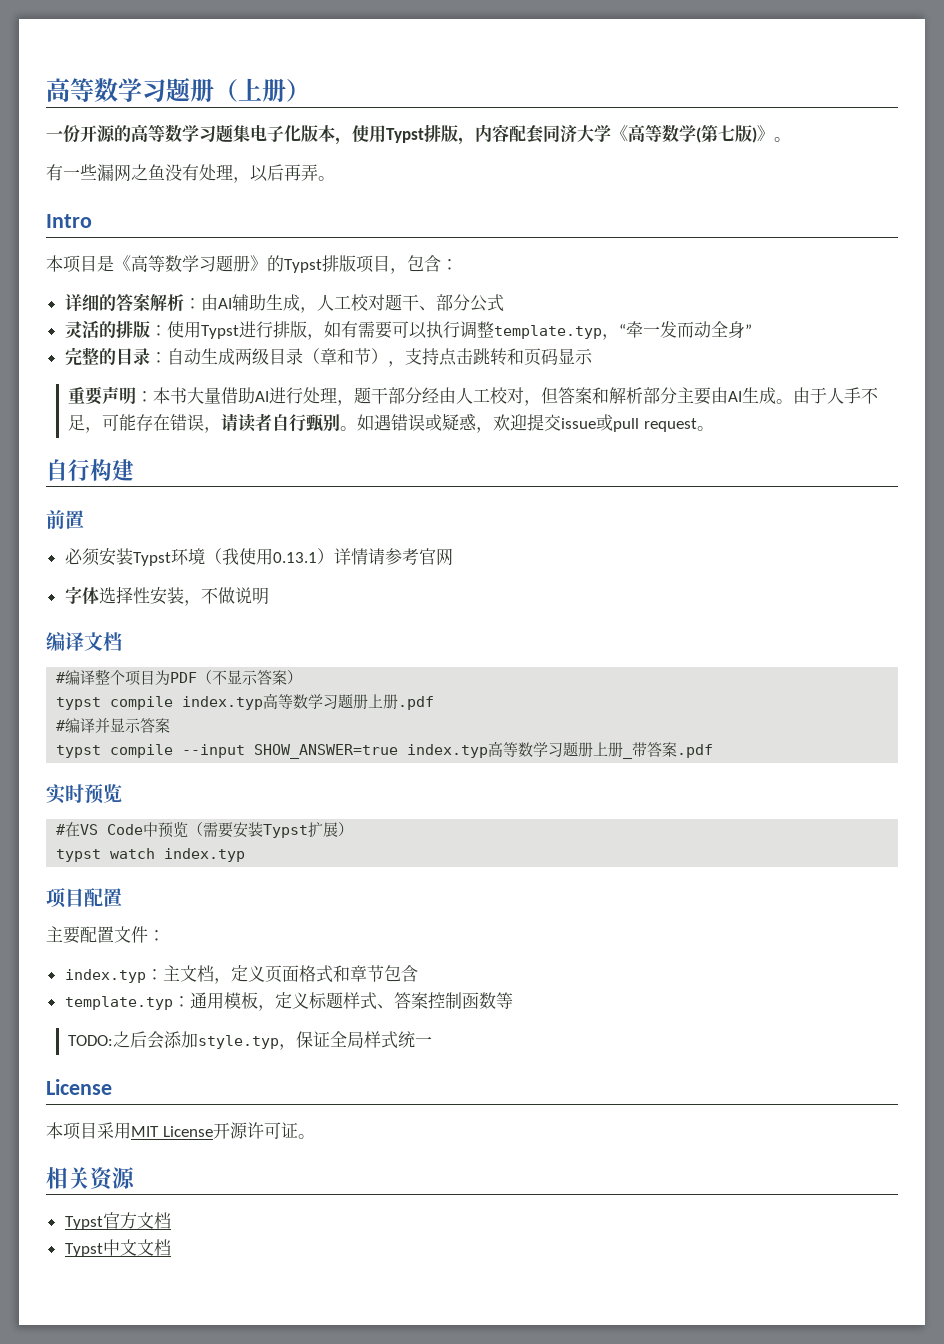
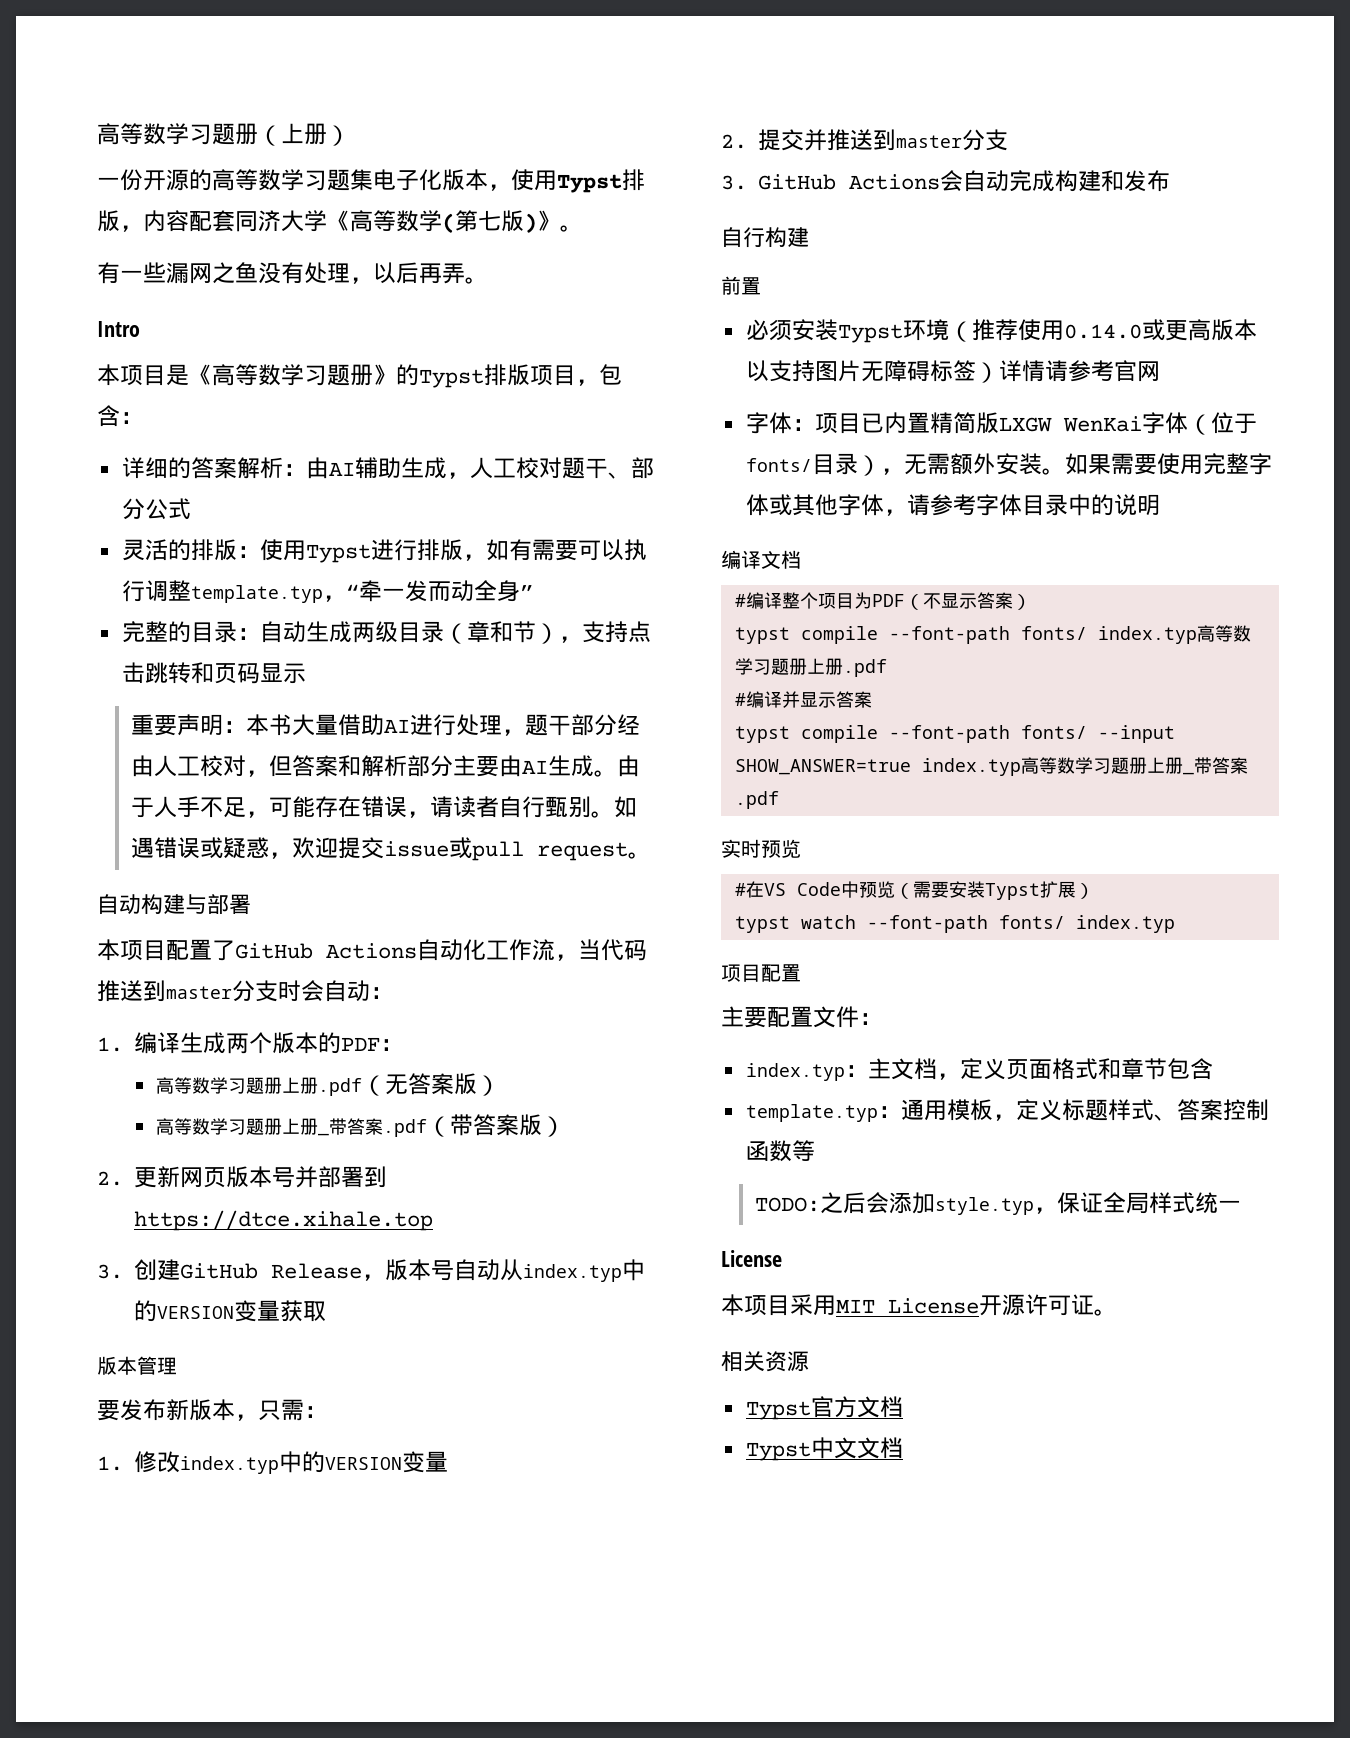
(714, 428) none -> [97,894,251,914] [97,939,647,961] [97,980,393,1002] [97,1032,404,1054] [155,1073,500,1096] [155,1114,565,1137] [97,1166,388,1188] [134,1210,434,1231] [97,1259,646,1282] [134,1300,327,1322] [97,1356,177,1375] [97,1399,327,1421] [97,1451,449,1474] [721,129,1009,151] [721,170,1171,192] // 自动构建与部署 // 本项目配置了GitHub Actions自动化工作流，当代码推送到master分支时会自动： // 1.编译生成两个版本的PDF： // 高等数学习题册上册.pdf（无答案版） // 高等数学习题册上册_带答案.pdf（带答案版） // 2.更新网页版本号并部署到https://dtce.xihale.top // 3.创建GitHub Release，版本号自动从index.typ中的VERSION变量获取 // 版本管理 // 要发布新版本，只需： // 1.修改index.typ中的VERSION变量 // 2.提交并推送到master分支 // 3. GitHub Actions会自动完成构建和发布
[221,548,317,565] 我使用0.13.1 -> [971,319,1257,341] [745,360,976,382] 推荐使用0.14.0或更高版本以支持图片无障碍标签
[98,586,235,606] 选择性安装，不做 -> [791,412,1257,435] [745,453,1272,476] [745,494,1114,516] ：项目已内置精简版LXGW WenKai字体（位于fonts/目录），无需额外安装。如果需要使用完整字体或其他字体，请参考字体目录中的
(174, 703) none -> [888,626,1087,644] --font-path fonts/
(174, 751) none -> [888,725,1087,743] --font-path fonts/
(156, 853) none -> [866,915,1065,933] --font-path fonts/

